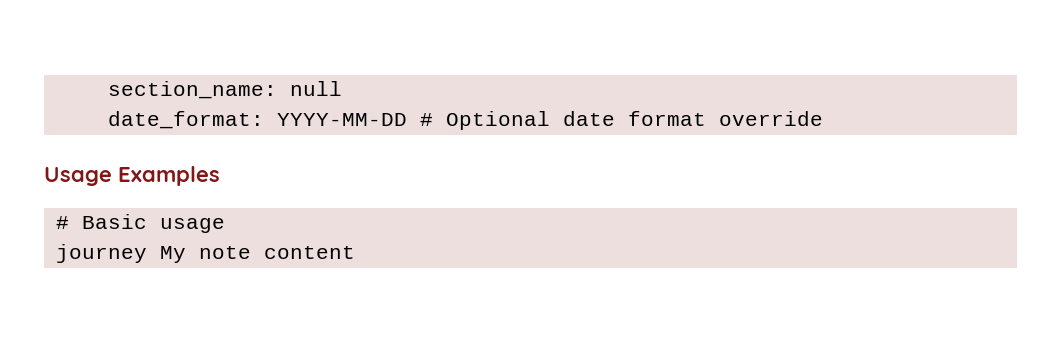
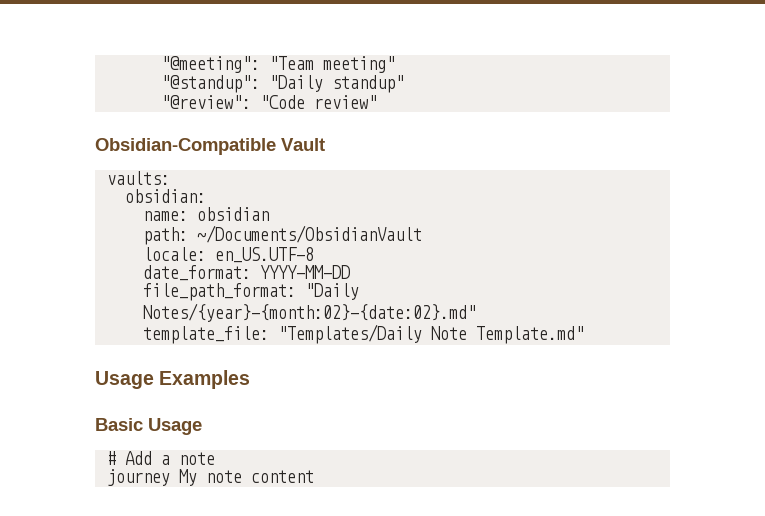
[107,81,342,99] [107,111,823,130] section_name: null // date_format: YYYY-MM-DD # Optional date format override -> [160,56,395,73] [160,75,404,93] [160,95,377,109] [95,138,325,155] [106,171,170,185] [124,189,206,203] [142,207,269,221] [142,225,422,245] [142,247,314,263] [142,265,350,281] [142,283,359,301] [142,303,476,322] [142,324,584,344] "@meeting": "Team meeting" // "@standup": "Daily standup" // "@review": "Code review" // Obsidian-Compatible Vault // vaults: // obsidian: // name: obsidian // path: ~/Documents/ObsidianVault // locale: en_US.UTF-8 // date_format: YYYY-MM-DD // file_path_format: "Daily Notes/{year}-{month:02}-{date:02}.md" // template_file: "Templates/Daily Note Template.md"
[55,214,225,233] // # Basic usage -> [95,418,202,435] [106,451,215,465] // Basic Usage // # Add a note

